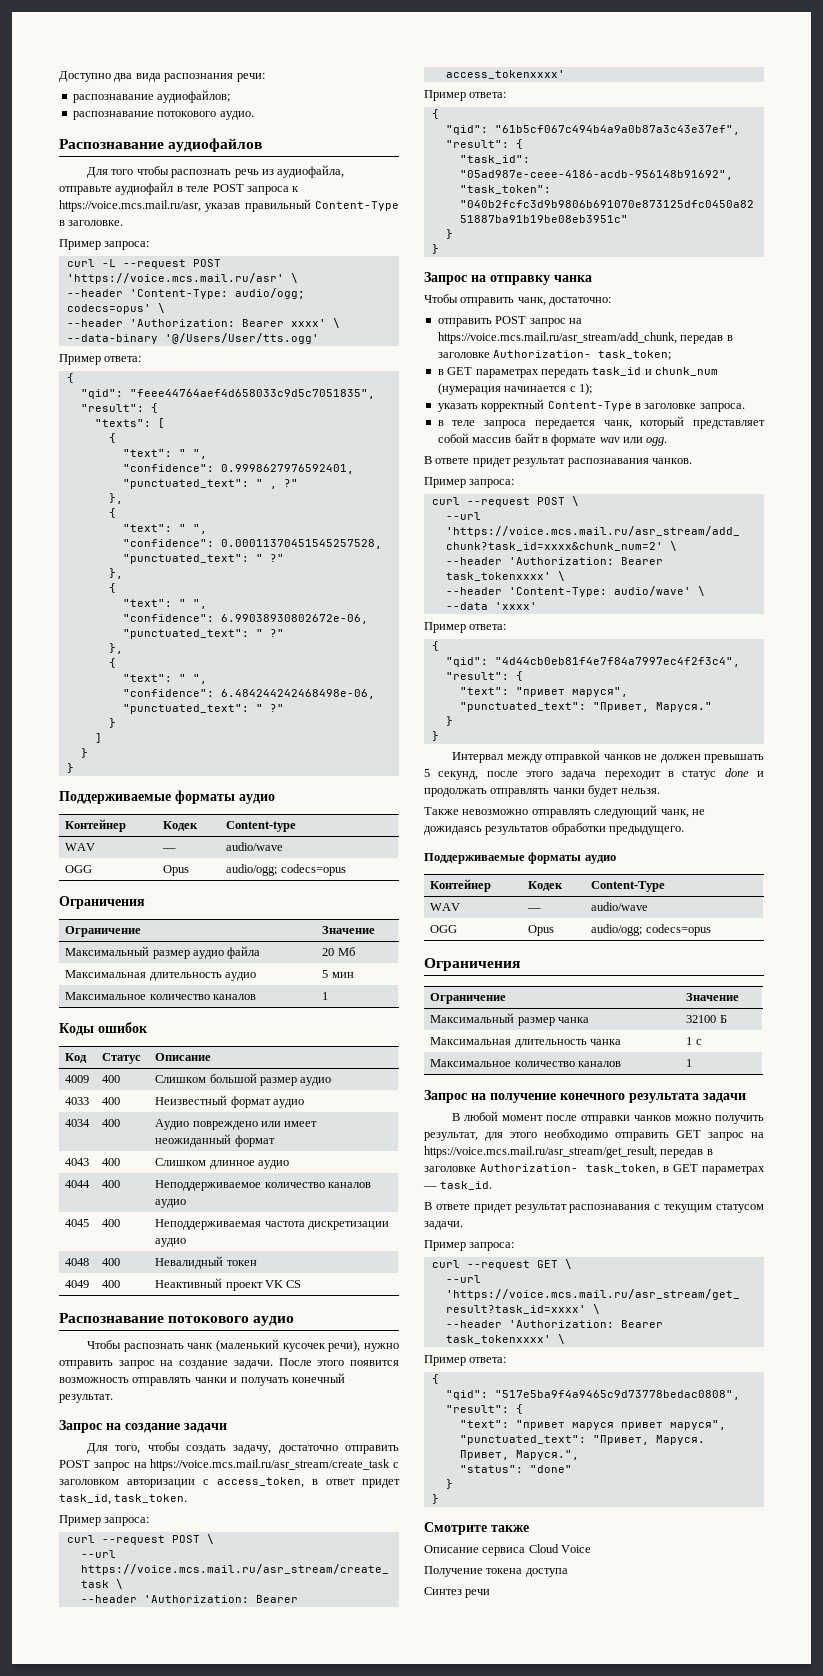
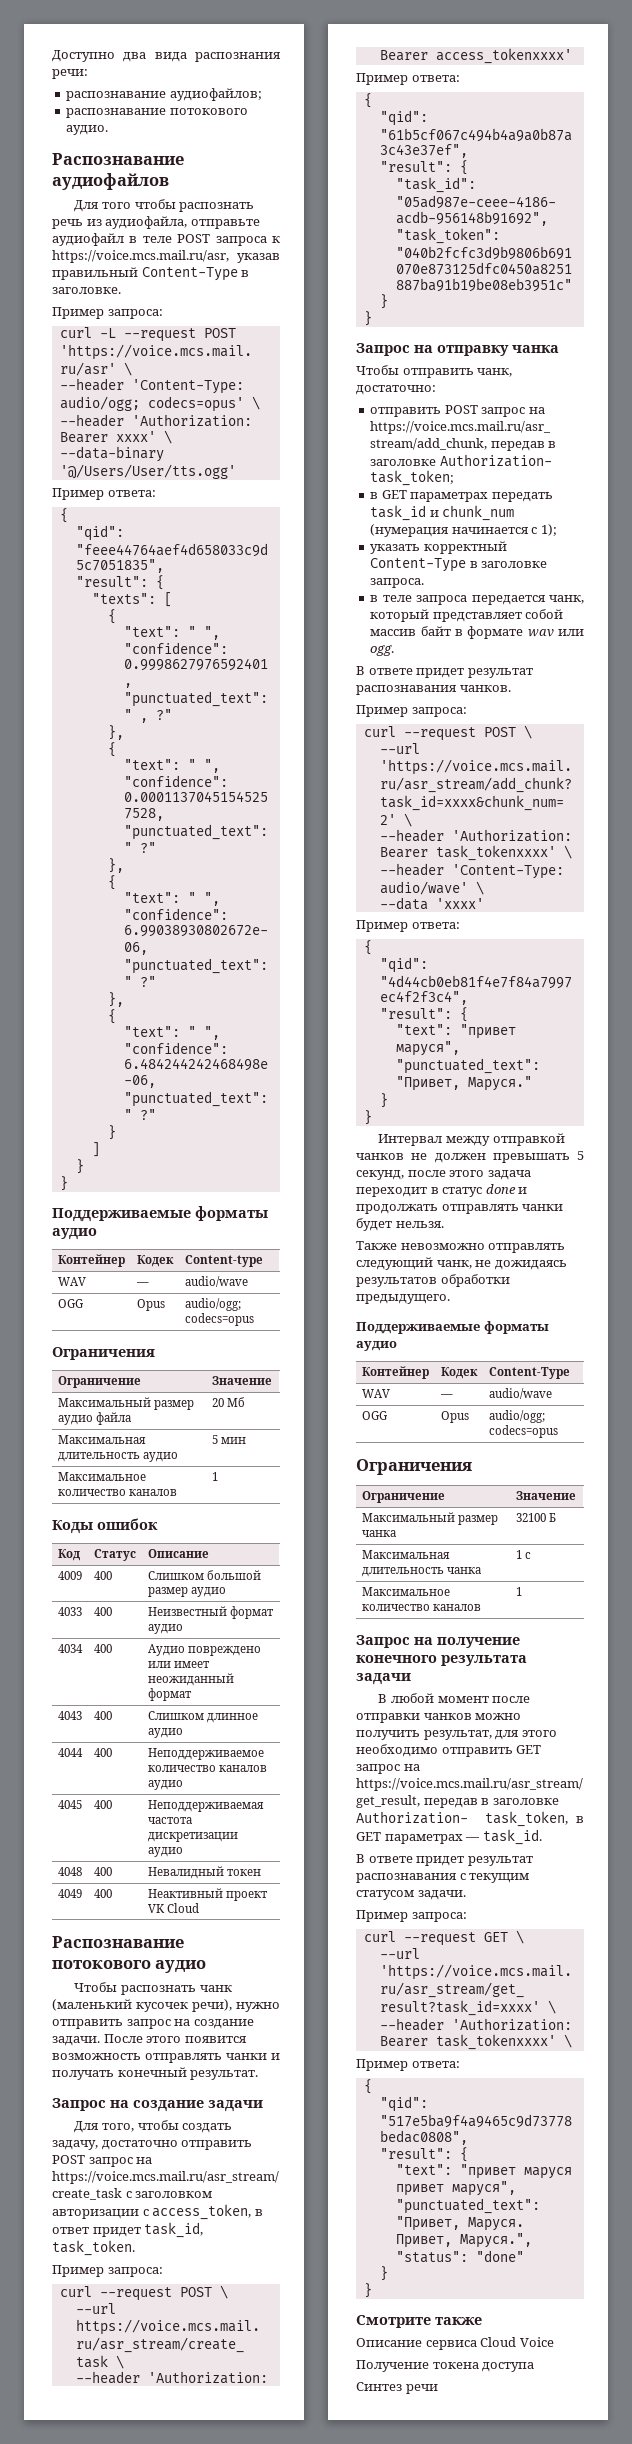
[286,1280,302,1288] CS -> [166,1903,199,1913] Cloud

